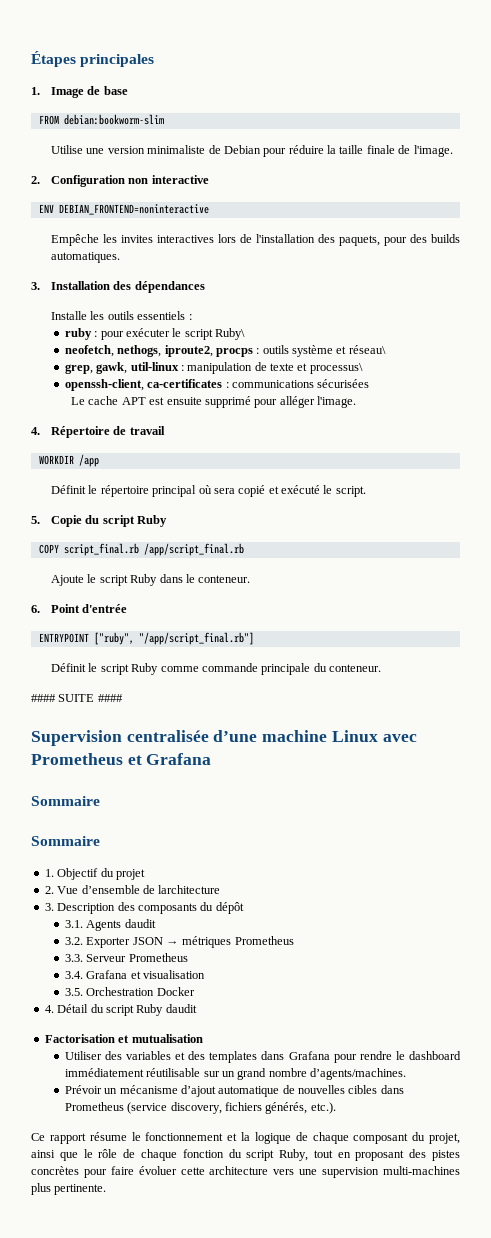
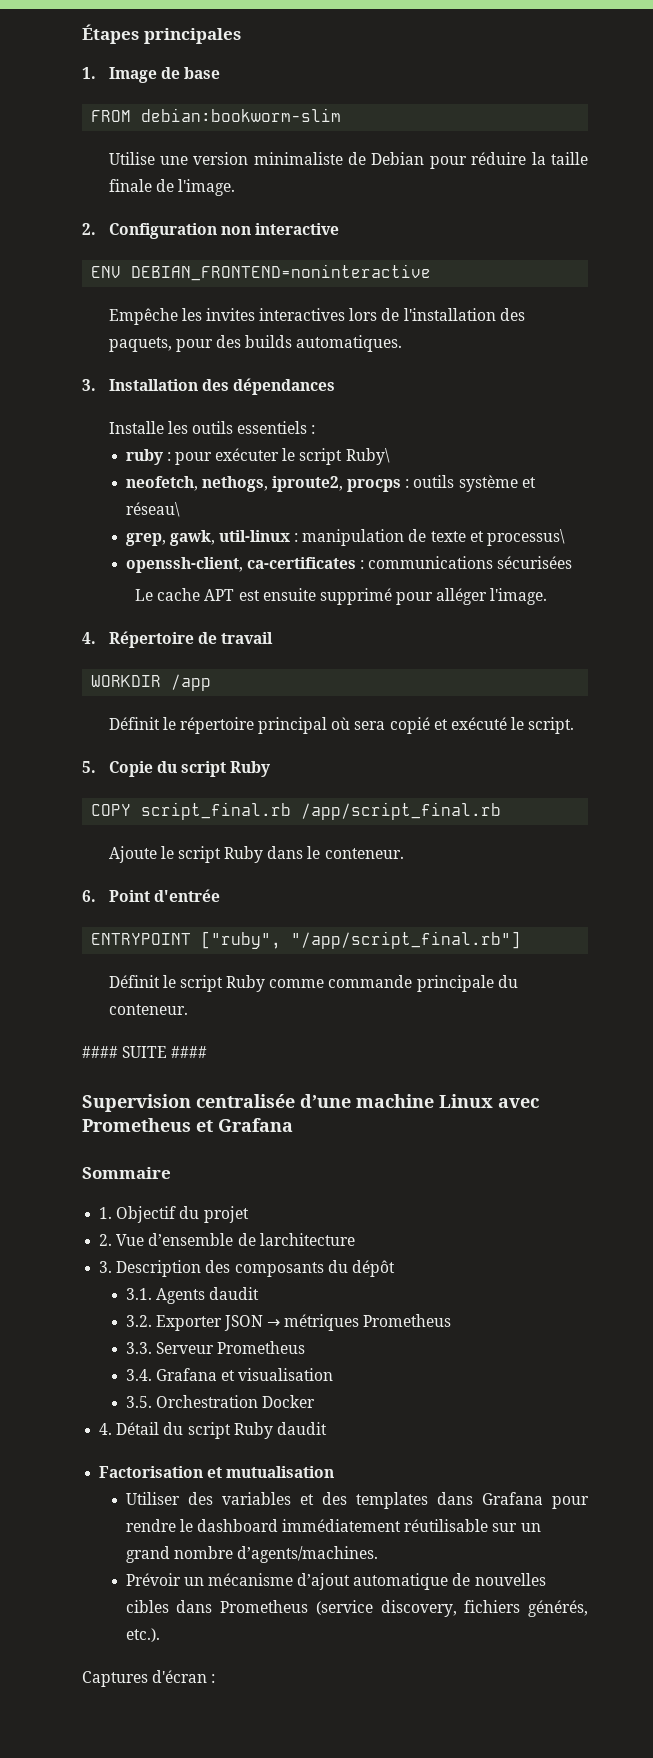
[31,836,100,846] // Sommaire -> (171, 1173) none
[31,1132,460,1144] [31,1149,460,1161] [31,1166,461,1178] [31,1183,107,1195] Ce rapport résume le fonctionnement et la logique de chaque composant du projet, ainsi que le rôle de chaque fonction du script Ruby, tout en proposant des pistes concrètes pour faire évoluer cette architecture vers une supervision multi-machines plus pertinente. -> [82,1670,216,1687] Captures d'écran :

